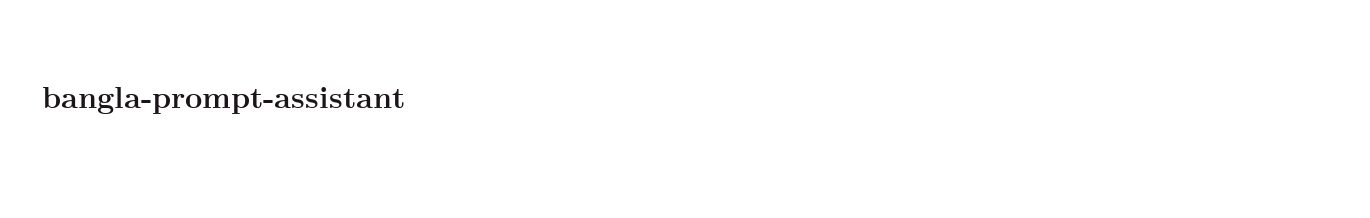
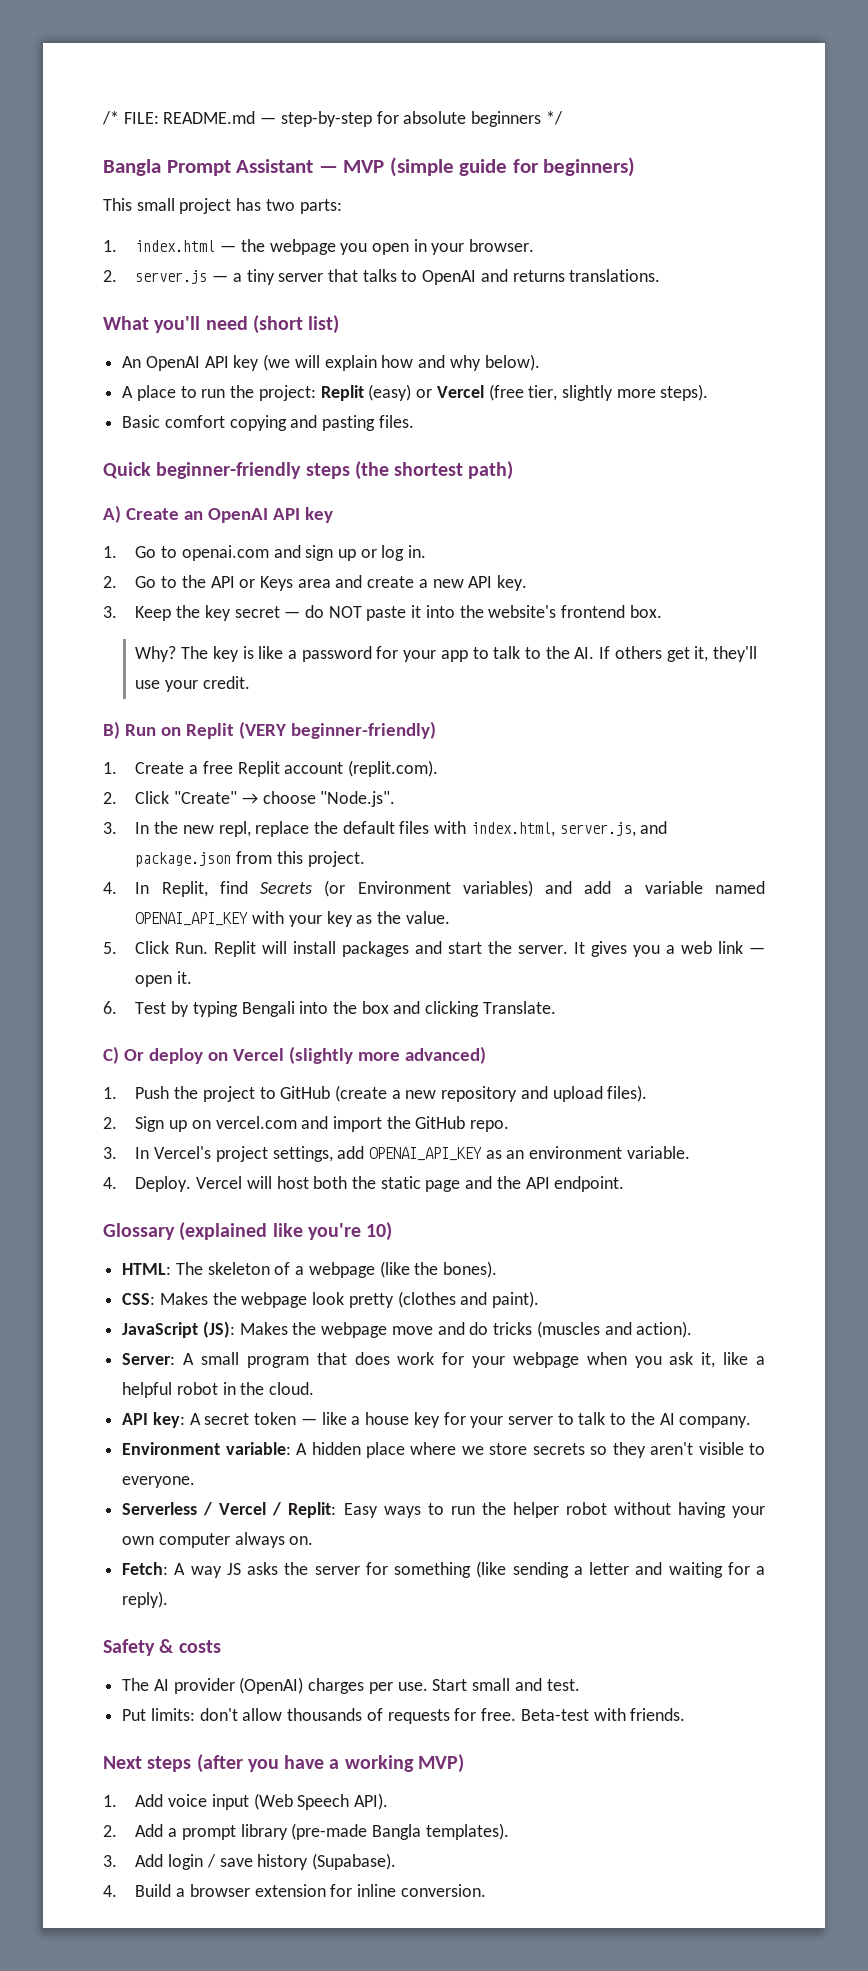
[42,87,405,114] bangla-prompt-assistant -> [102,111,563,127] [103,157,636,177] [103,198,342,214] [103,239,535,255] [103,269,661,285] [103,315,340,334] [122,354,540,371] [122,384,709,401] [122,415,414,431] [103,461,514,480] [103,505,333,523] [103,545,427,561] [103,575,528,591] [103,605,662,621] [135,646,758,662] [135,676,250,692] [103,721,436,739] [103,760,438,777] [103,791,396,807] [103,821,668,837] [135,851,365,867] [103,880,766,897] [135,911,450,927] [103,941,766,957] [135,971,193,987] [103,1001,556,1017] [103,1046,486,1064] [103,1085,648,1102] [103,1116,510,1132] [103,1146,690,1162] [103,1176,625,1192] [103,1222,393,1241] [122,1261,498,1278] [122,1291,540,1308] [122,1321,693,1338] [122,1352,766,1368] [122,1382,315,1398] [122,1412,752,1428] [122,1442,766,1458] [122,1476,196,1488] [122,1502,766,1518] [122,1532,314,1548] [122,1561,765,1578] [122,1591,169,1608] [103,1639,221,1656] [122,1677,580,1694] [122,1708,686,1724] [103,1754,464,1773] [103,1793,388,1810] [103,1823,509,1840] [103,1853,396,1870] [103,1884,486,1897] /* FILE: README.md — step-by-step for absolute beginners */ // Bangla Prompt Assistant — MVP (simple guide for beginners) // This small project has two parts: // 1. index.html — the webpage you open in your browser. // 2. server.js — a tiny server that talks to OpenAI and returns translations. // What you'll need (short list) // An OpenAI API key (we will explain how and why below). // A place to run the project: Replit (easy) or Vercel (free tier, slightly more steps). // Basic comfort copying and pasting files. // Quick beginner-friendly steps (the shortest path) // A) Create an OpenAI API key // 1. Go to openai.com and sign up or log in. // 2. Go to the API or Keys area and create a new API key. // 3. Keep the key secret — do NOT paste it into the website's frontend box. // Why? The key is like a password for your app to talk to the AI. If others get it, they'll use your credit. // B) Run on Replit (VERY beginner-friendly) // 1. Create a free Replit account (replit.com). // 2. Click "Create" → choose "Node.js". // 3. In the new repl, replace the default files with index.html, server.js, and package.json from this project. // 4. In Replit, find Secrets (or Environment variables) and add a variable named OPENAI_API_KEY with your key as the value. // 5. Click Run. Replit will install packages and start the server. It gives you a web link — open it. // 6. Test by typing Bengali into the box and clicking Translate. // C) Or deploy on Vercel (slightly more advanced) // 1. Push the project to GitHub (create a new repository and upload files). // 2. Sign up on vercel.com and import the GitHub repo. // 3. In Vercel's project settings, add OPENAI_API_KEY as an environment variable. // 4. Deploy. Vercel will host both the static page and the API endpoint. // Glossary (explained like you're 10) // HTML: The skeleton of a webpage (like the bones). // CSS: Makes the webpage look pretty (clothes and paint). // JavaScript (JS): Makes the webpage move and do tricks (muscles and action). // Server: A small program that does work for your webpage when you ask it, like a helpful robot in the cloud. // API key: A secret token — like a house key for your server to talk to the AI company. // Environment variable: A hidden place where we store secrets so they aren't visible to everyone. // Serverless / Vercel / Replit: Easy ways to run the helper robot without having your own computer always on. // Fetch: A way JS asks the server for something (like sending a letter and waiting for a reply). // Safety & costs // The AI provider (OpenAI) charges per use. Start small and test. // Put limits: don't allow thousands of requests for free. Beta-test with friends. // Next steps (after you have a working MVP) // 1. Add voice input (Web Speech API). // 2. Add a prompt library (pre-made Bangla templates). // 3. Add login / save history (Supabase). // 4. Build a browser extension for inline conversion.

